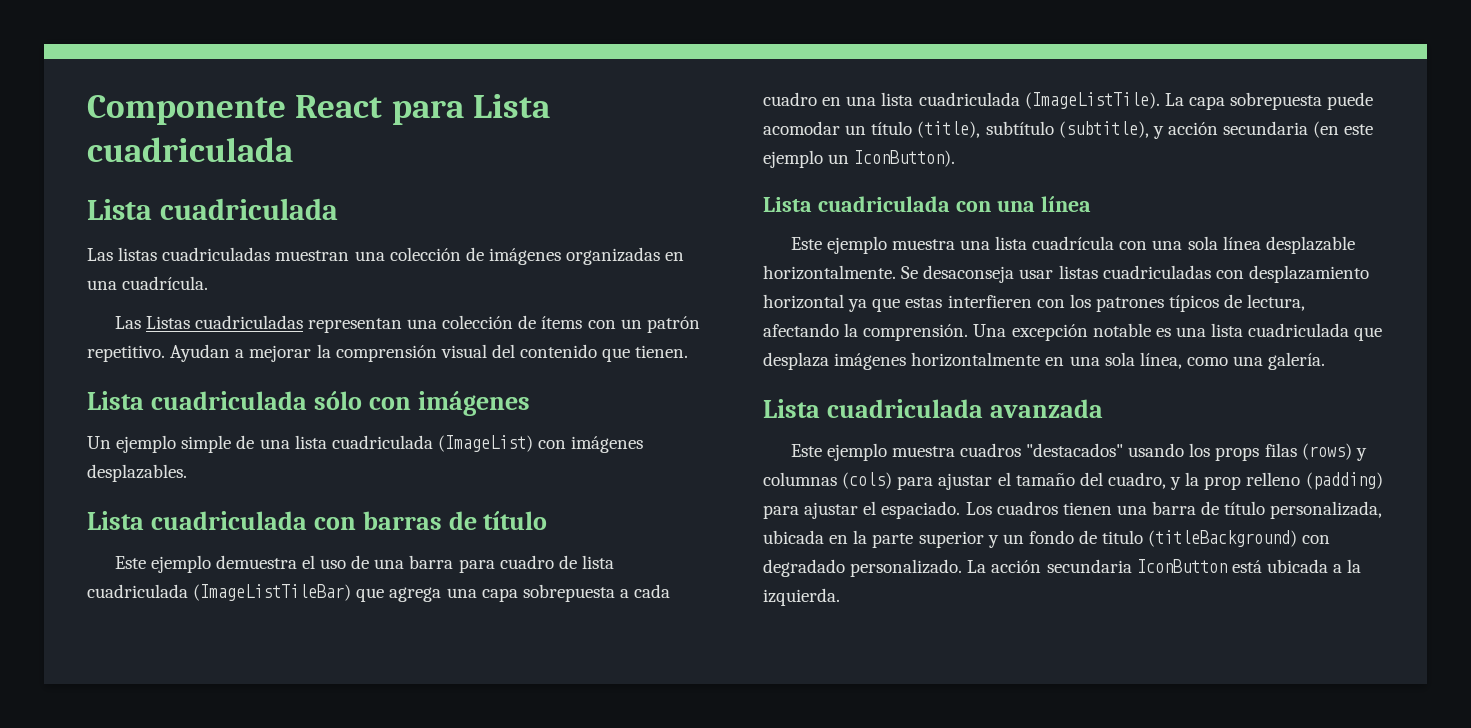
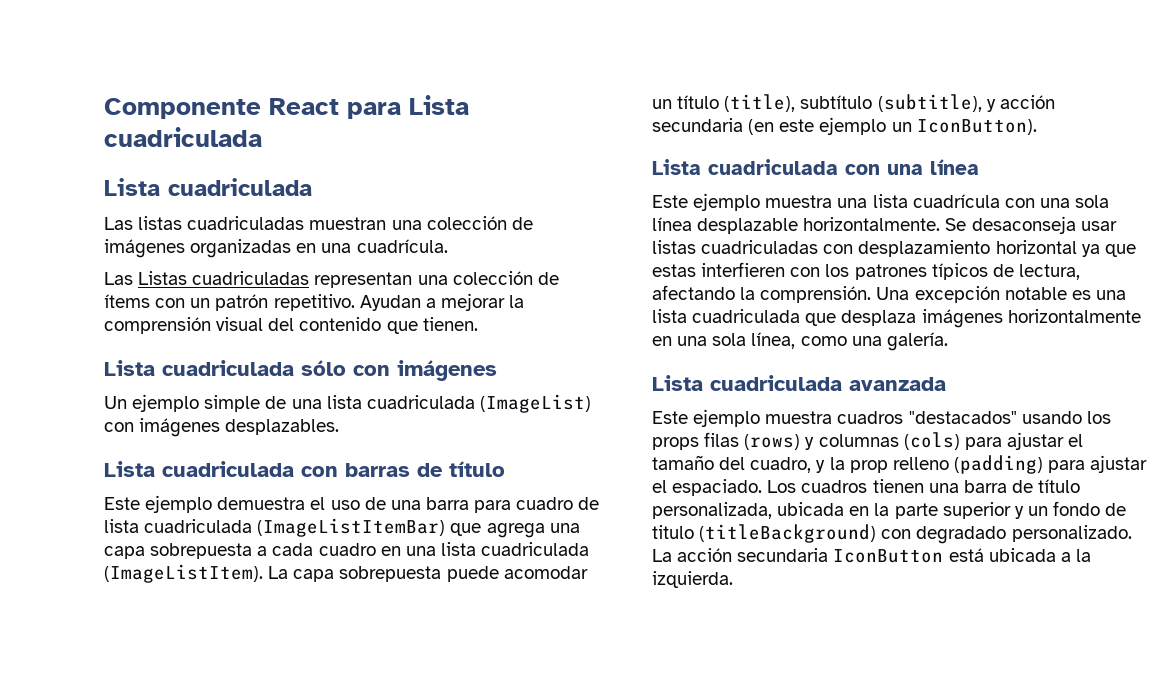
[193,584,352,601] (ImageListTileBar) -> [257,518,446,537] (ImageListItemBar)
[1024,92,1160,109] (ImageListTile). -> [104,564,263,583] (ImageListItem).

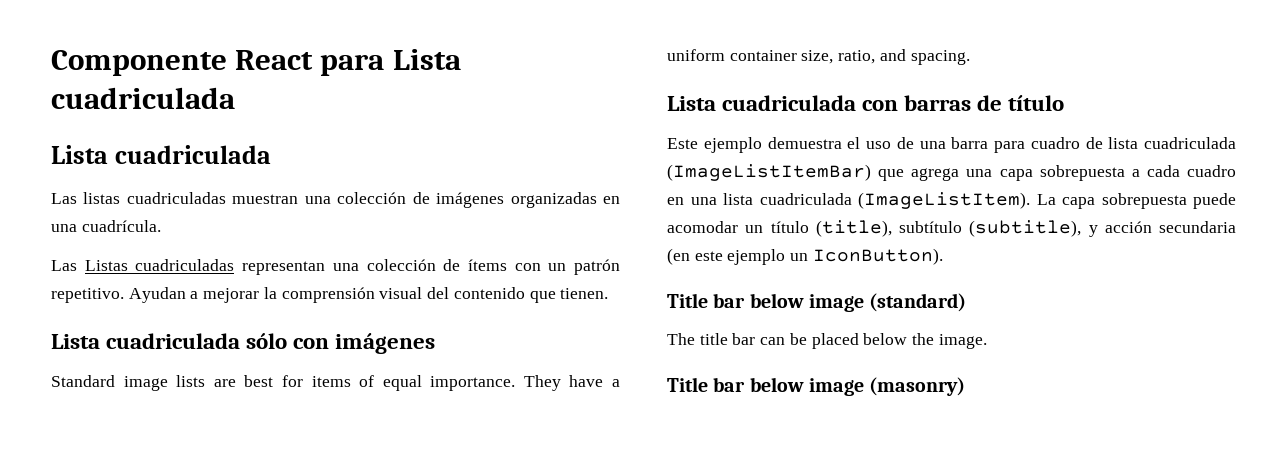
[104,394,591,413] [104,418,340,437] Un ejemplo simple de una lista cuadriculada (ImageList) con imágenes desplazables. -> [51,375,620,391] [667,49,970,65] Standard image lists are best for items of equal importance. They have a uniform container size, ratio, and spacing.
[652,159,979,175] [652,193,1110,211] [652,216,1117,234] [652,240,1136,257] [652,262,1080,280] [652,285,1126,303] [652,309,1141,328] [652,332,948,351] [652,375,946,391] [652,409,1111,427] [652,432,1084,450] [652,455,1148,474] [652,479,1081,496] [652,501,1127,519] [652,524,1132,544] [652,548,1091,563] [652,571,733,588] Lista cuadriculada con una línea // Este ejemplo muestra una lista cuadrícula con una sola línea desplazable horizontalmente. Se desaconseja usar listas cuadriculadas con desplazamiento horizontal ya que estas interfieren con los patrones típicos de lectura, afectando la comprensión. Una excepción notable es una lista cuadriculada que desplaza imágenes horizontalmente en una sola línea, como una galería. // Lista cuadriculada avanzada // Este ejemplo muestra cuadros "destacados" usando los props filas (rows) y columnas (cols) para ajustar el tamaño del cuadro, y la prop relleno (padding) para ajustar el espaciado. Los cuadros tienen una barra de título personalizada, ubicada en la parte superior y un fondo de titulo (titleBackground) con degradado personalizado. La acción secundaria IconButton está ubicada a la izquierda. -> [667,293,967,312] [667,333,987,349] [667,377,966,396] Title bar below image (standard) // The title bar can be placed below the image. // Title bar below image (masonry)

